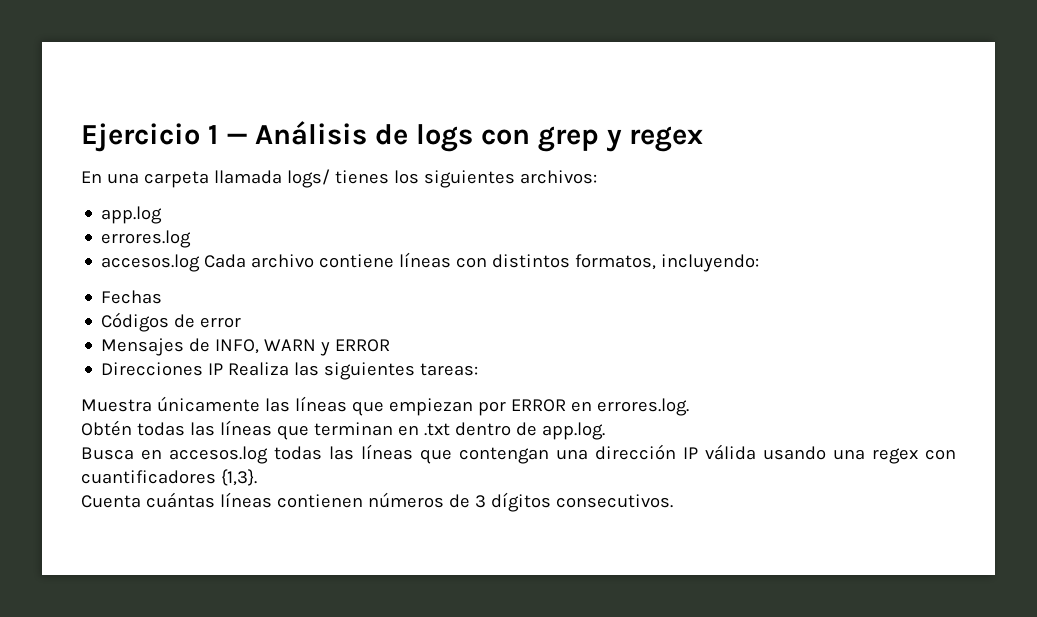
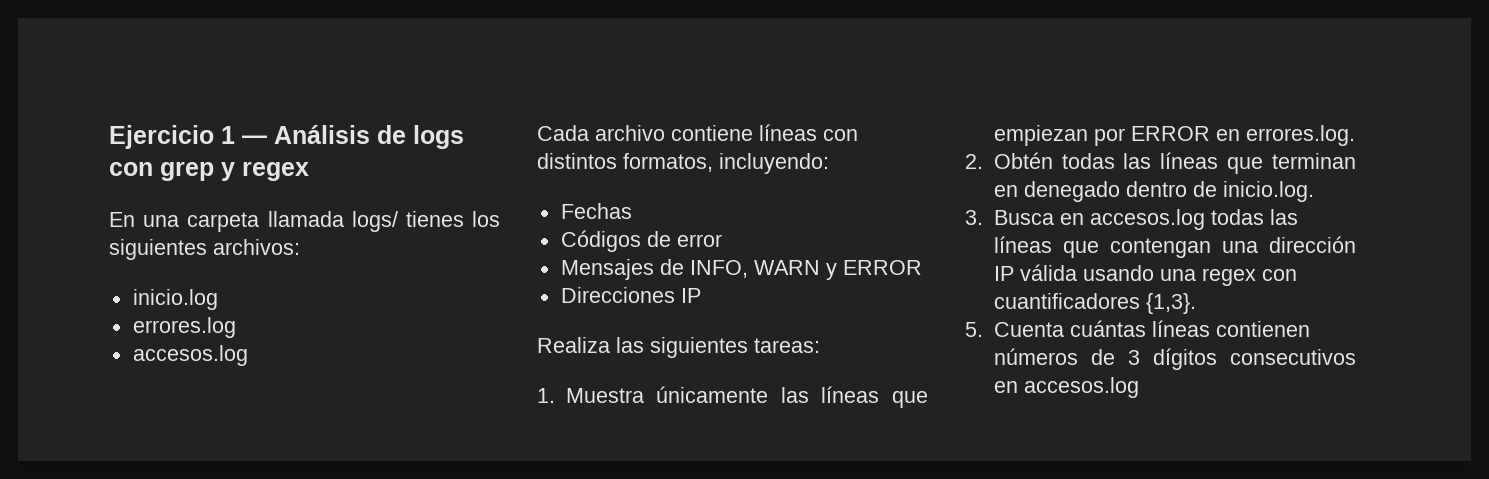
[101,206,163,224] app.log -> [132,289,218,310] inicio.log
(201, 263) none -> (248, 355) //
(224, 369) none -> (701, 295) //
(479, 369) none -> [537,388,555,403] 1.
(689, 407) none -> [965,154,983,169] 2.
[423,423,450,436] .txt -> [1023,181,1120,202] denegado
[541,422,605,440] app.log. // -> [1222,181,1314,202] [965,210,983,225] inicio.log. // 3.
(257, 477) none -> [965,322,983,337] 5.
[555,494,673,508] consecutivos. -> [1230,349,1356,365] [993,377,1139,398] consecutivos en accesos.log

